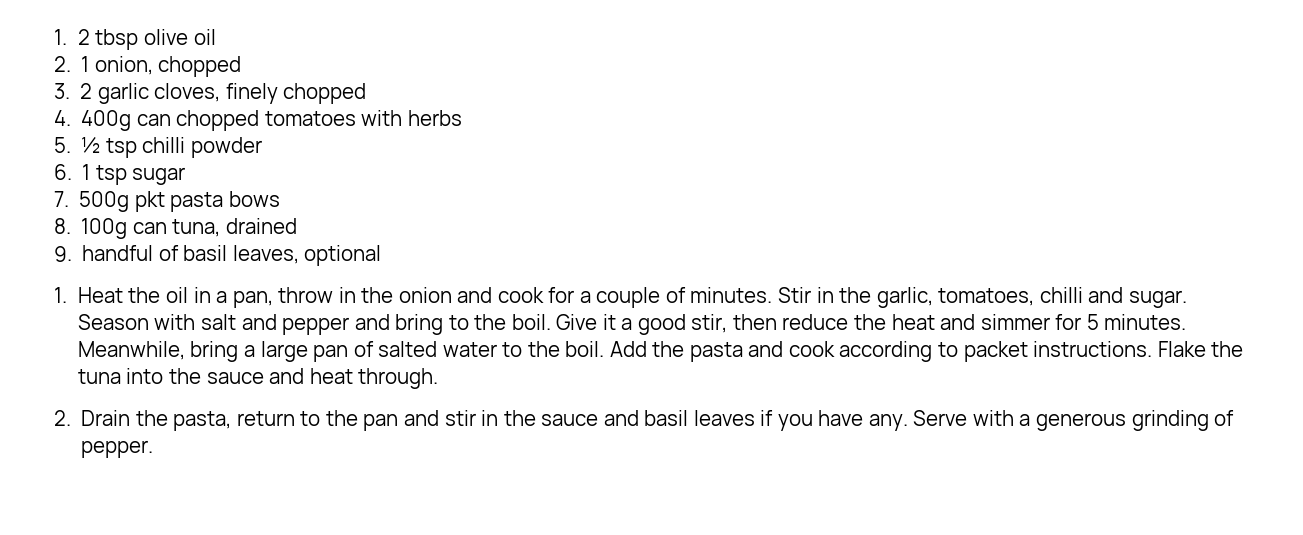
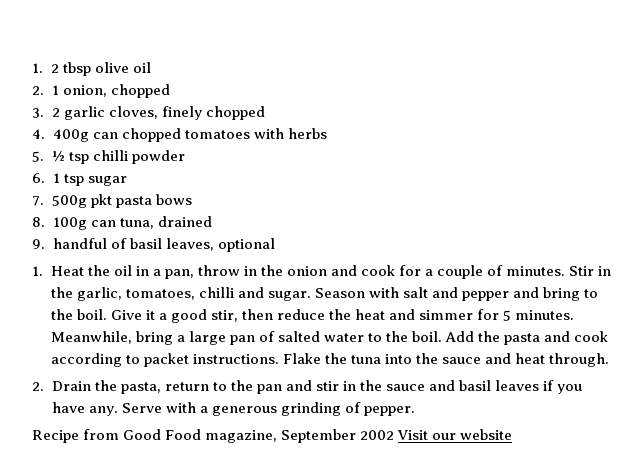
(154, 449) none -> [32,429,513,443] // Recipe from Good Food magazine, September 2002 Visit our website

